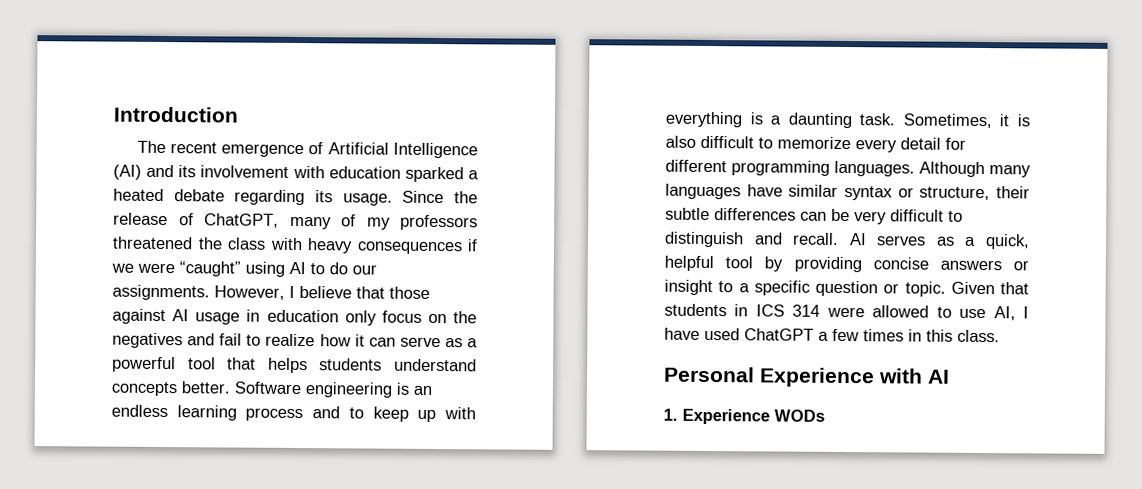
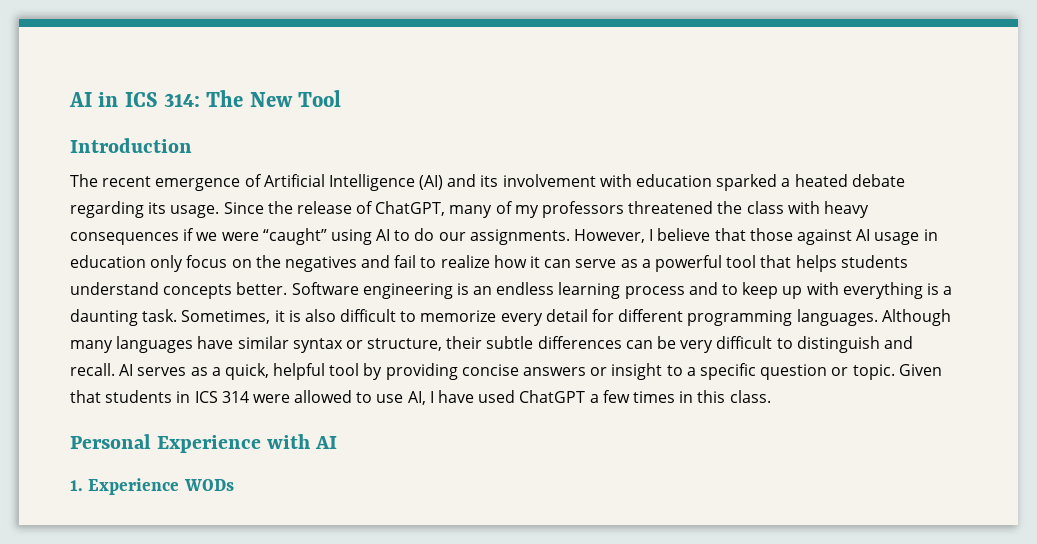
(113, 114) none -> [69,90,342,107] AI in ICS 314: The New Tool //

